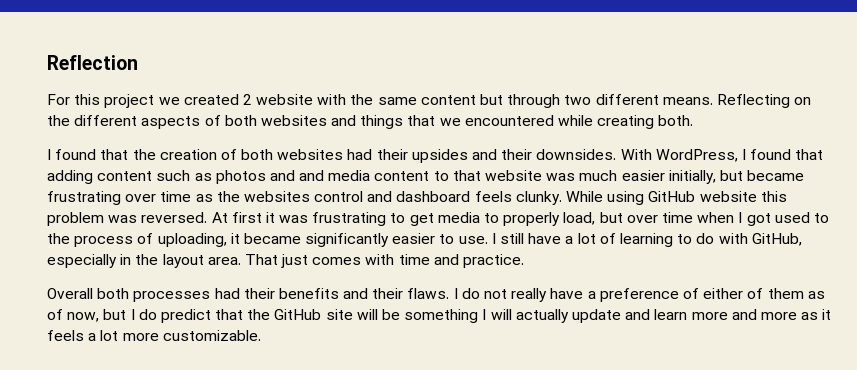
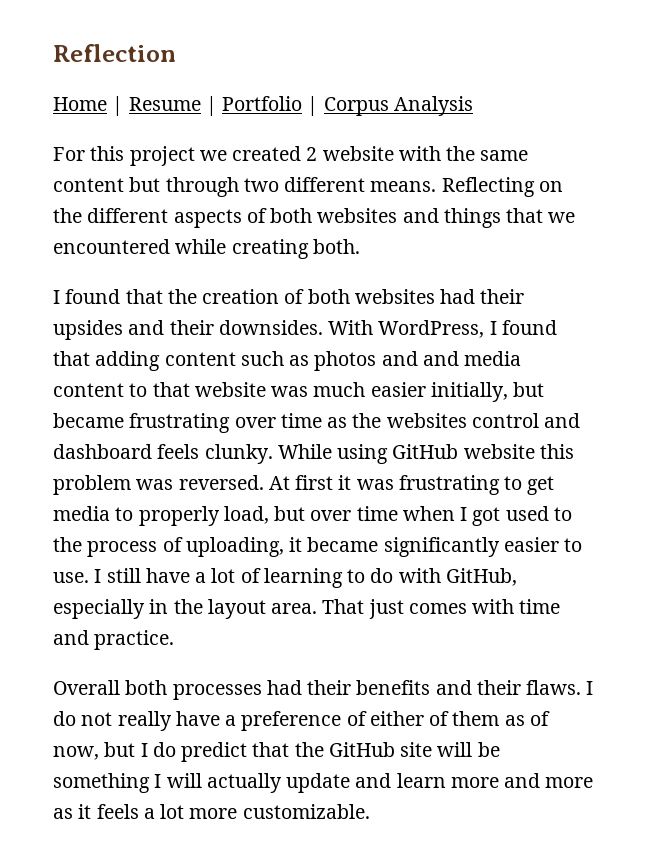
(138, 62) none -> [53,96,473,116] // Home | Resume | Portfolio | Corpus Analysis

